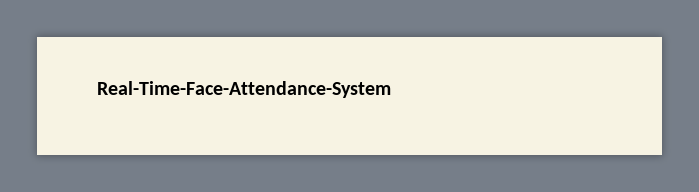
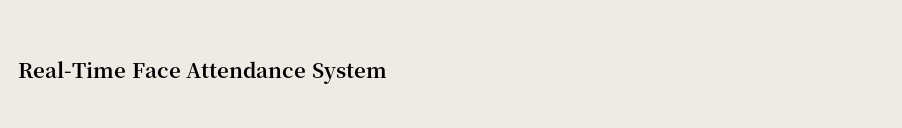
[97,81,391,98] Real-Time-Face-Attendance-System -> [18,61,387,84] Real-Time Face Attendance System

